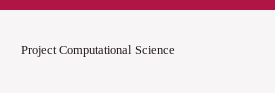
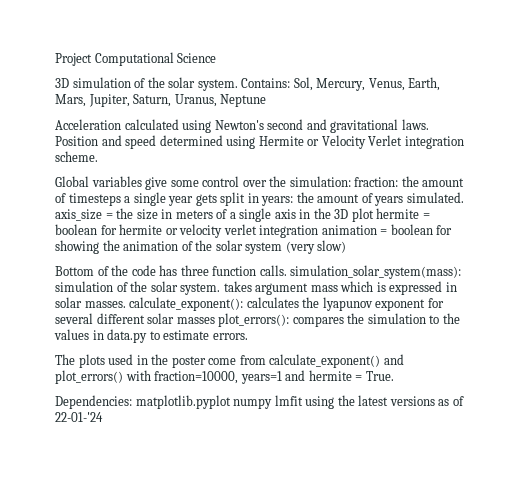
(175, 50) none -> [55,77,441,91] [55,94,267,107] [55,119,429,133] [55,135,464,149] [55,151,98,162] [55,176,465,190] [55,192,464,206] [55,208,430,222] [55,224,453,238] [55,240,347,254] [55,265,462,279] [55,281,457,295] [55,297,444,311] [55,313,460,327] [54,329,248,343] [55,354,404,368] [55,370,394,384] [55,395,464,409] [55,412,103,422] // 3D simulation of the solar system. Contains: Sol, Mercury, Venus, Earth, Mars, Jupiter, Saturn, Uranus, Neptune // Acceleration calculated using Newton's second and gravitational laws. Position and speed determined using Hermite or Velocity Verlet integration scheme. // Global variables give some control over the simulation: fraction: the amount of timesteps a single year gets split in years: the amount of years simulated. axis_size = the size in meters of a single axis in the 3D plot hermite = boolean for hermite or velocity verlet integration animation = boolean for showing the animation of the solar system (very slow) // Bottom of the code has three function calls. simulation_solar_system(mass): simulation of the solar system. takes argument mass which is expressed in solar masses. calculate_exponent(): calculates the lyapunov exponent for several different solar masses plot_errors(): compares the simulation to the values in data.py to estimate errors. // The plots used in the poster come from calculate_exponent() and plot_errors() with fraction=10000, years=1 and hermite = True. // Dependencies: matplotlib.pyplot numpy lmfit using the latest versions as of 22-01-'24

